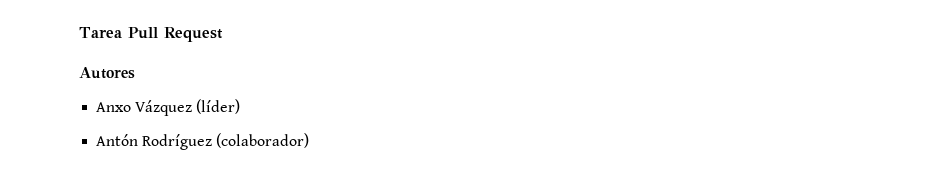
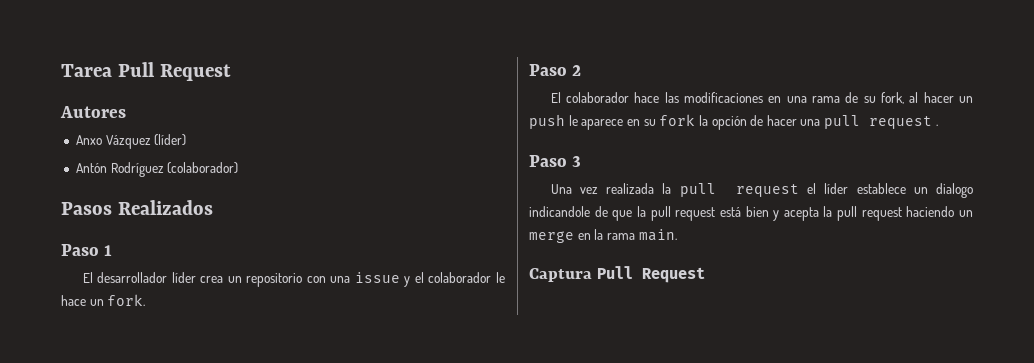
(310, 140) none -> [61,200,213,215] [61,244,113,256] [82,272,505,287] [61,294,146,306] [529,64,582,76] [550,92,973,104] [529,114,938,130] [529,155,582,167] [550,183,973,198] [529,206,973,221] [529,229,677,243] [529,266,705,283] // Pasos Realizados // Paso 1 // El desarrollador líder crea un repositorio con una issue y el colaborador le hace un fork. // Paso 2 // El colaborador hace las modificaciones en una rama de su fork, al hacer un push le aparece en su fork la opción de hacer una pull request . // Paso 3 // Una vez realizada la pull request el líder establece un dialogo indicandole de que la pull request está bien y acepta la pull request haciendo un merge en la rama main. // Captura Pull Request

